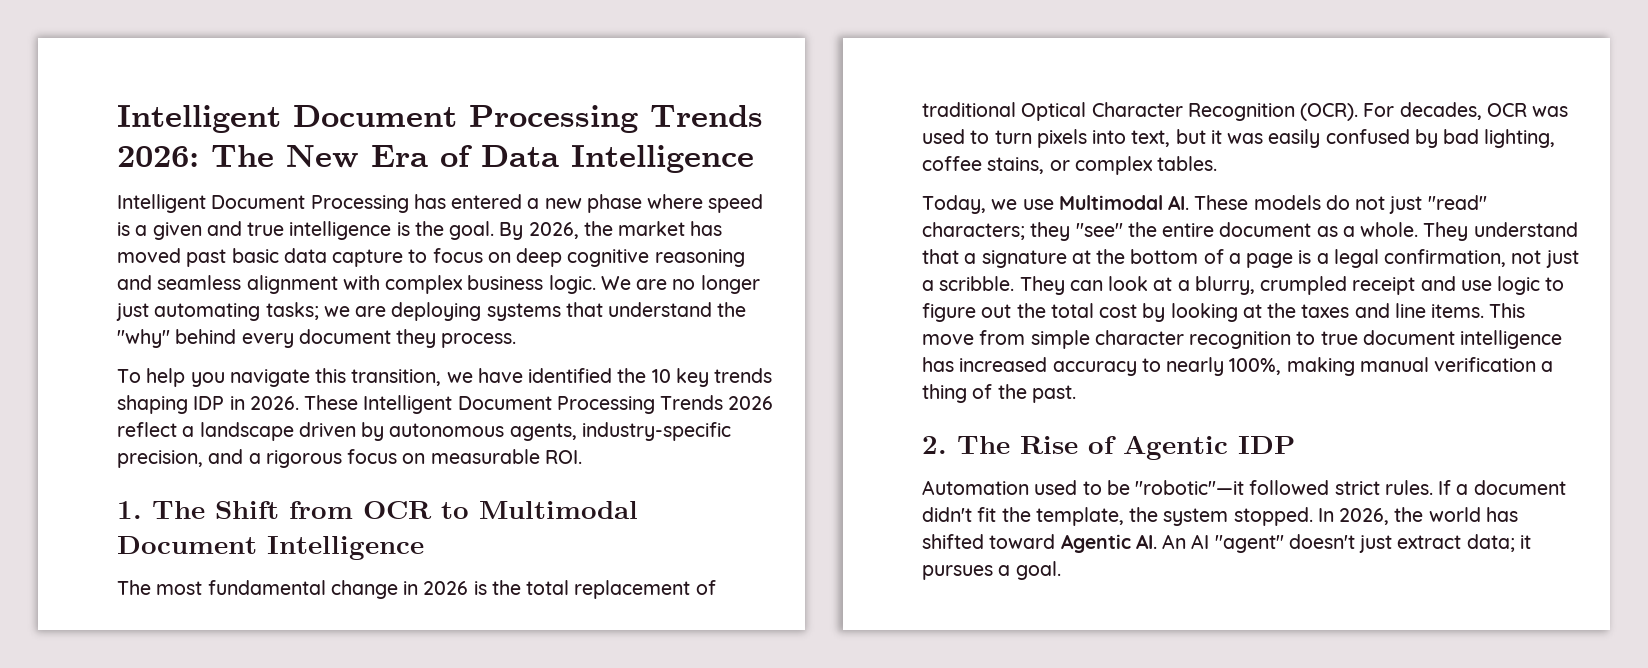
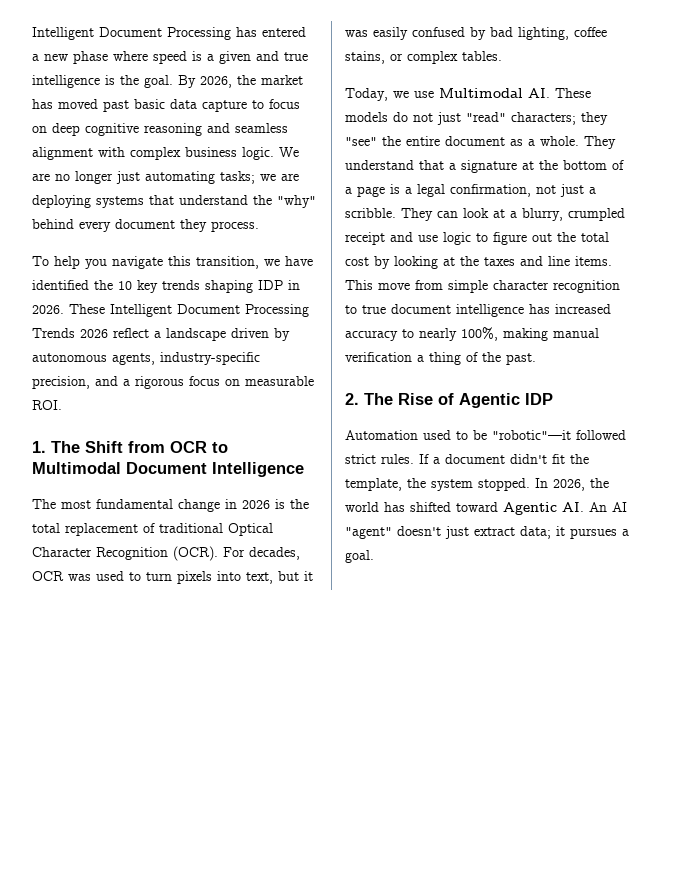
[117,105,763,133] [117,145,754,173] [117,194,409,213] Intelligent Document Processing Trends 2026: The New Era of Data Intelligence // Intelligent Document Processing -> [32,27,231,40] Intelligent Document Processing

